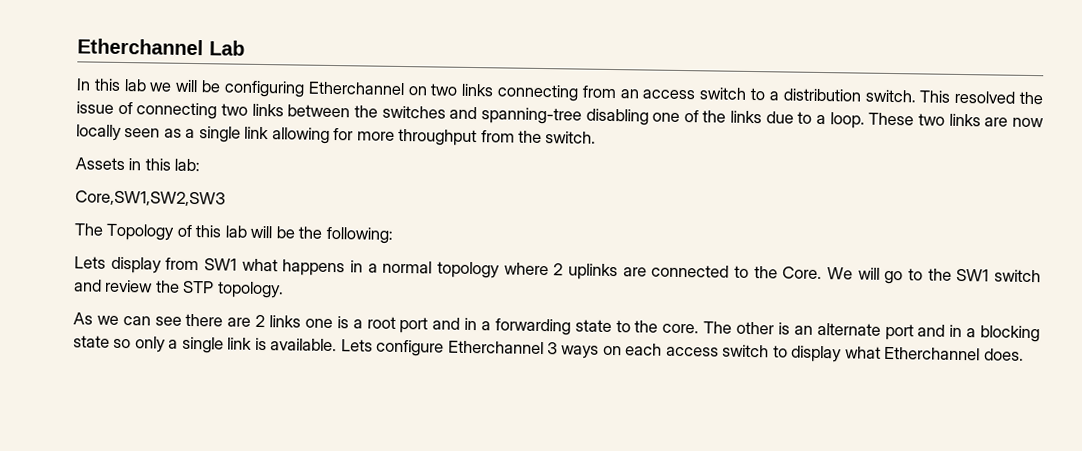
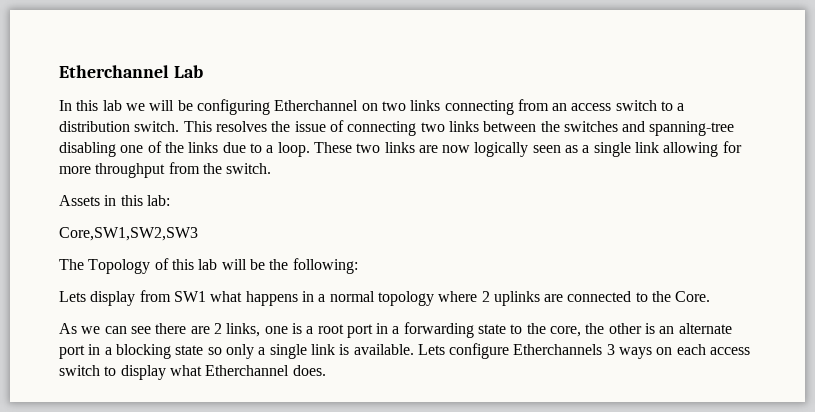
[954,90,1016,104] resolved -> [215,121,267,132] resolves
[76,124,122,141] locally -> [474,142,529,157] logically
[826,267,1041,285] [74,279,284,299] We will go to the SW1 switch and review the STP topology. -> (711, 296) none
[269,315,302,328] links -> [226,323,261,337] links,
[432,317,461,330] and -> (373, 331) none
[662,321,733,334] core. The -> [550,323,605,337] core, the
[917,324,946,337] and -> (85, 352) none
[447,340,544,355] Etherchannel -> [513,344,603,355] Etherchannels

